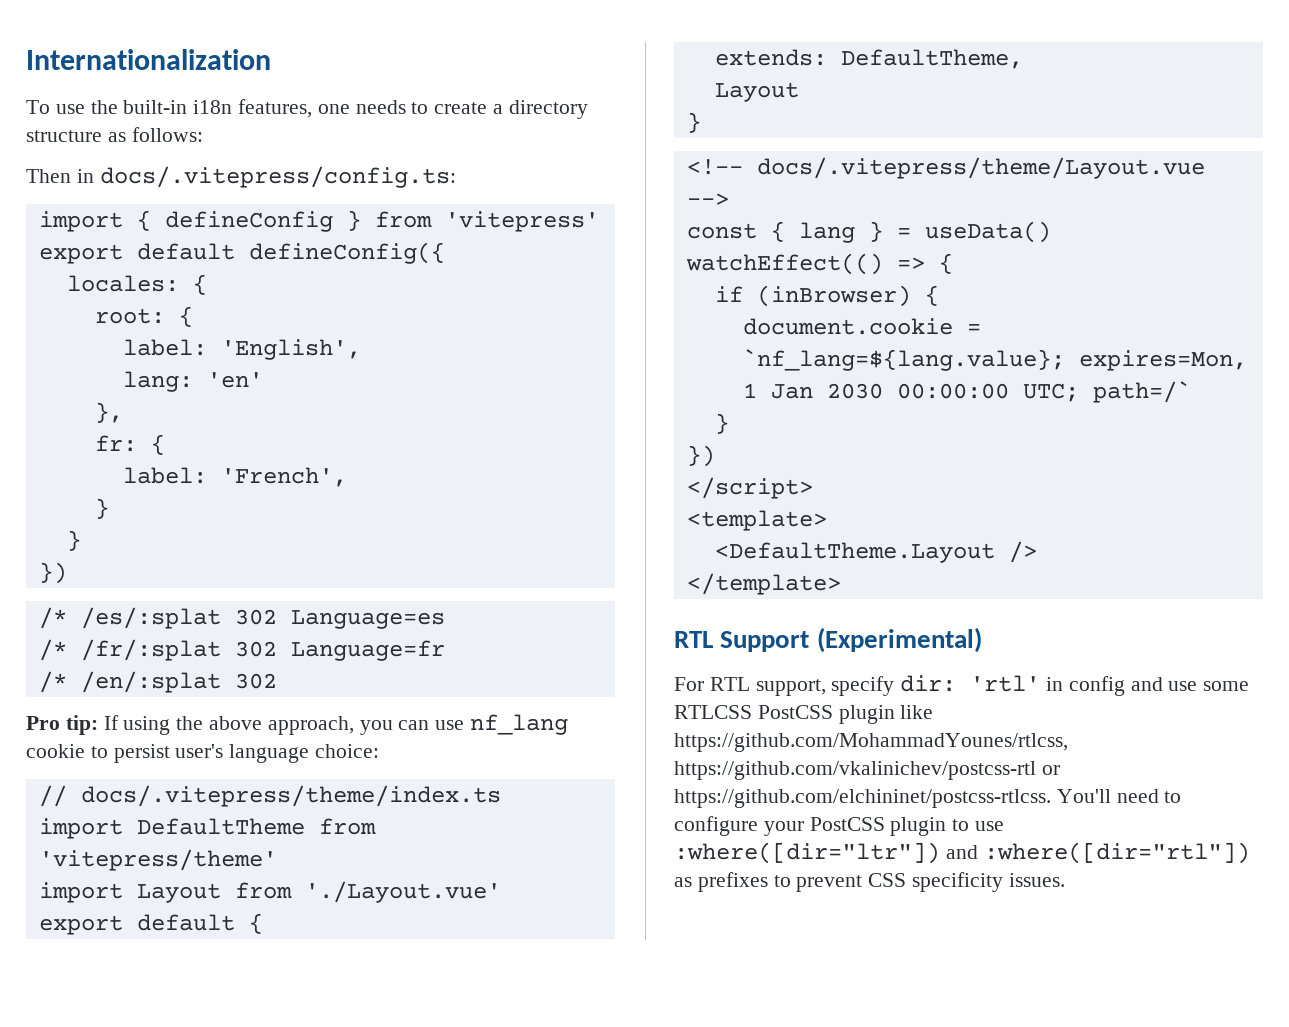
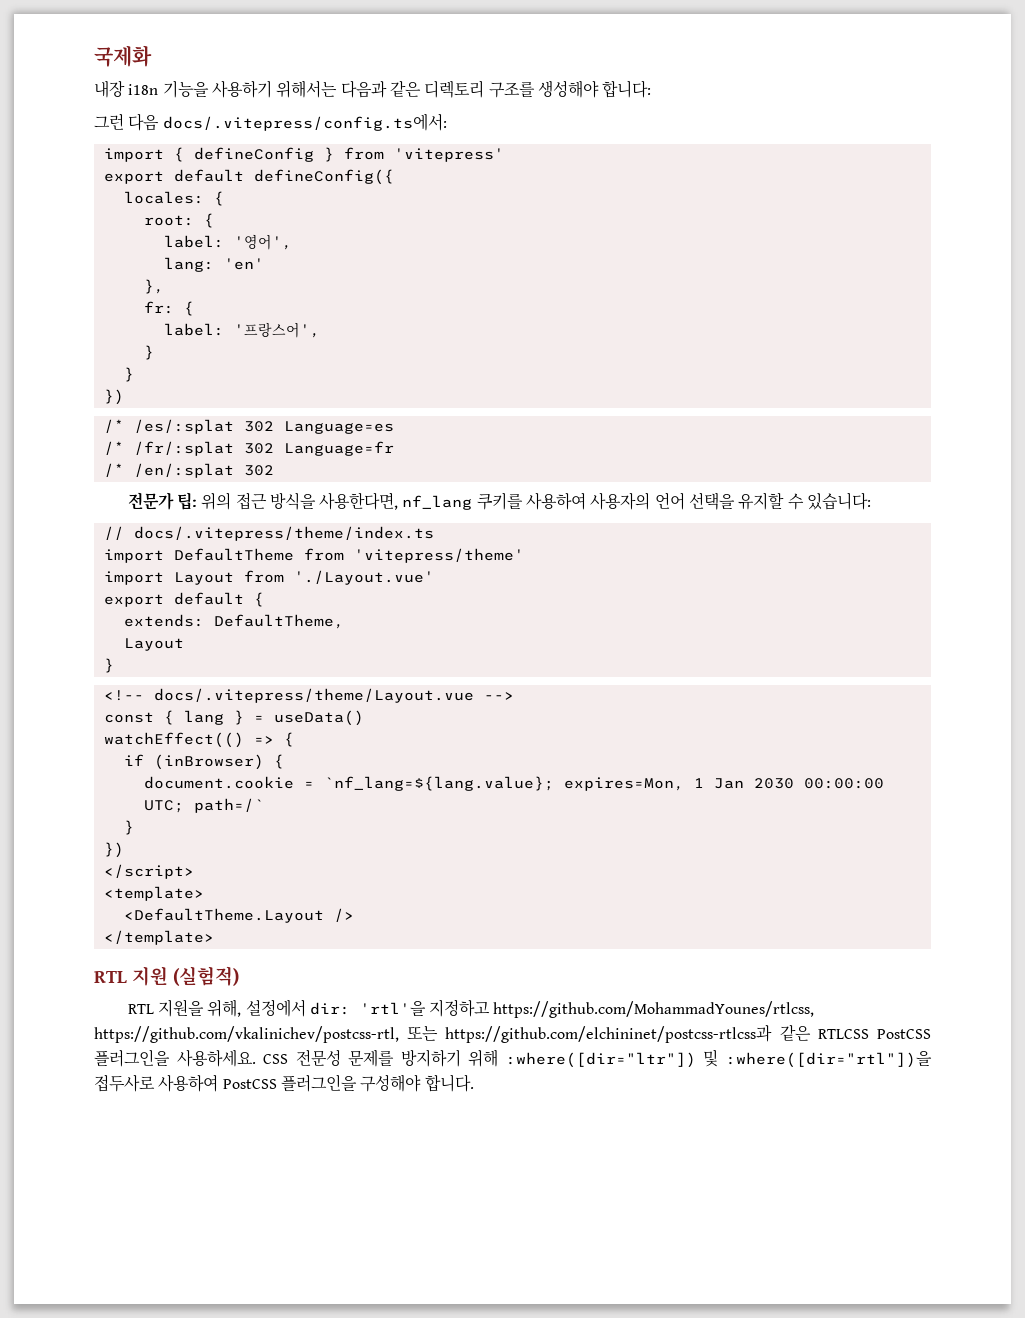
[26,49,271,70] [26,99,588,119] [26,127,203,142] [26,166,456,188] Internationalization // To use the built-in i18n features, one needs to create a directory structure as follows: // Then in docs/.vitepress/config.ts: -> [94,45,152,67] [94,80,652,98] [94,113,447,131] 국제화 // 내장 i18n 기능을 사용하기 위해서는 다음과 같은 디렉토리 구조를 생성해야 합니다: // 그런 다음 docs/.vitepress/config.ts에서:
[220,339,361,360] 'English', -> [233,234,292,250] '영어',
[220,467,347,487] 'French', -> [233,322,320,338] '프랑스어',
[26,714,569,735] [26,744,380,763] Pro tip: If using the above approach, you can use nf_lang cookie to persist user's language choice: -> [127,492,872,510] 전문가 팁: 위의 접근 방식을 사용한다면, nf_lang 쿠키를 사용하여 사용자의 언어 선택을 유지할 수 있습니다:
[720,627,982,653] [674,675,1250,696] [674,705,934,724] [674,733,1068,752] [674,761,1060,780] [674,789,1182,808] [674,816,1005,836] [674,842,1250,864] [674,872,1065,892] Support (Experimental) // For RTL support, specify dir: 'rtl' in config and use some RTLCSS PostCSS plugin like https://github.com/MohammadYounes/rtlcss, https://github.com/vkalinichev/postcss-rtl or https://github.com/elchininet/postcss-rtlcss. You'll need to configure your PostCSS plugin to use :where([dir="ltr"]) and :where([dir="rtl"]) as prefixes to prevent CSS specificity issues. -> [132,966,239,986] [127,999,815,1018] [94,1024,932,1043] [94,1049,932,1068] [94,1074,474,1092] 지원 (실험적) // RTL 지원을 위해, 설정에서 dir: 'rtl'을 지정하고 https://github.com/MohammadYounes/rtlcss, https://github.com/vkalinichev/postcss-rtl, 또는 https://github.com/elchininet/postcss-rtlcss과 같은 RTLCSS PostCSS 플러그인을 사용하세요. CSS 전문성 문제를 방지하기 위해 :where([dir="ltr"]) 및 :where([dir="rtl"])을 접두사로 사용하여 PostCSS 플러그인을 구성해야 합니다.

